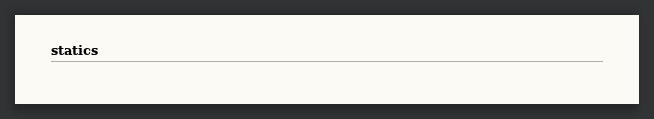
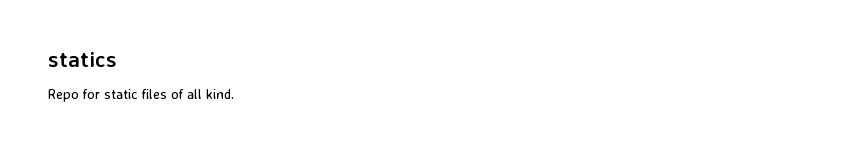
(98, 50) none -> [48,89,234,102] // Repo for static files of all kind.

